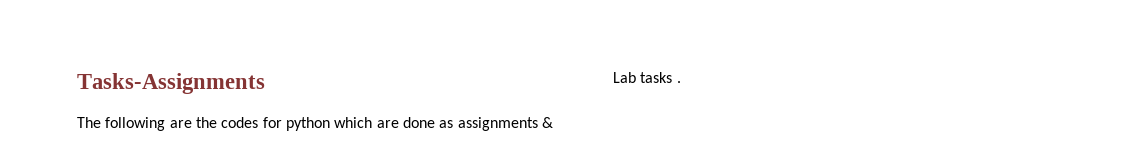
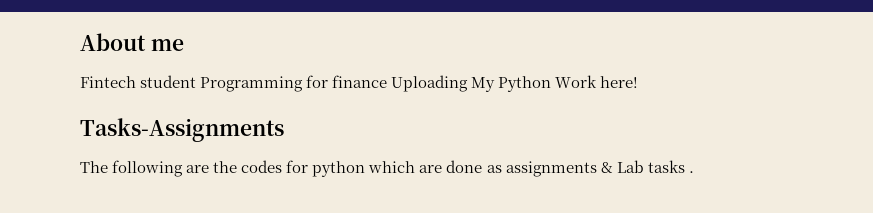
(77, 83) none -> [80,33,184,51] [80,75,639,92] About me // Fintech student Programming for finance Uploading My Python Work here! //

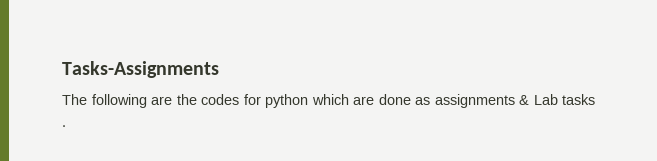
[80,33,184,51] [80,75,639,92] About me // Fintech student Programming for finance Uploading My Python Work here! // -> (62, 69) none

